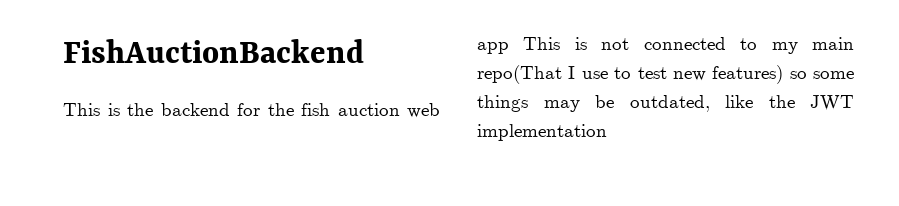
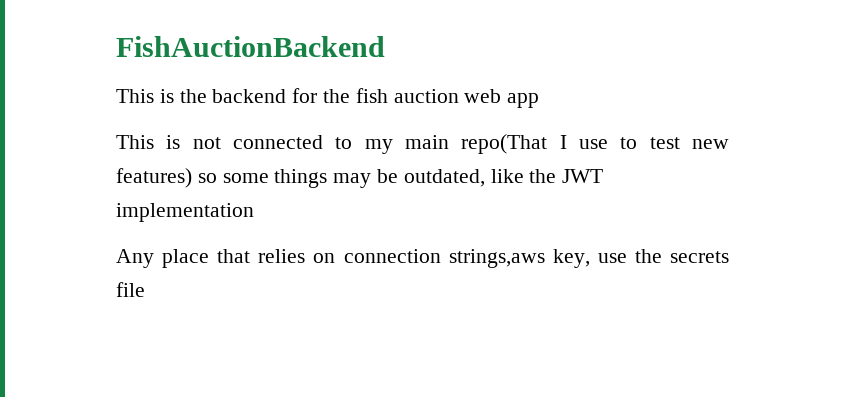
(509, 48) none -> (540, 100) //
(607, 132) none -> [116,249,730,268] [116,282,145,297] // Any place that relies on connection strings,aws key, use the secrets file

